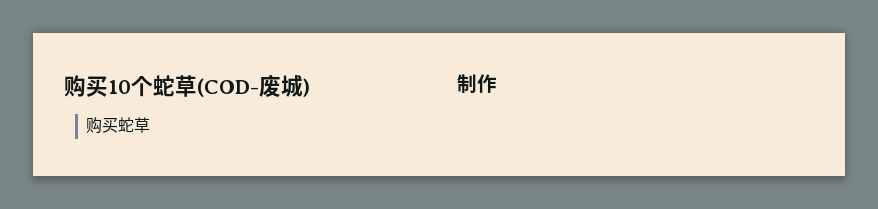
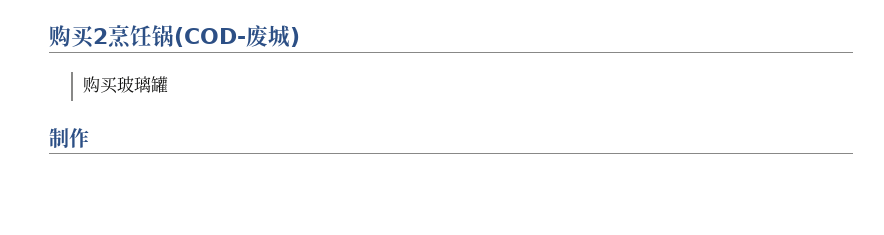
[64,75,197,97] 购买10个蛇草 -> [49,25,174,49] 购买2烹饪锅
[118,117,151,133] 蛇草 -> [116,76,168,93] 玻璃罐

